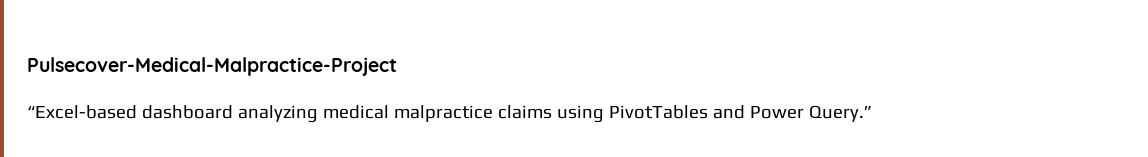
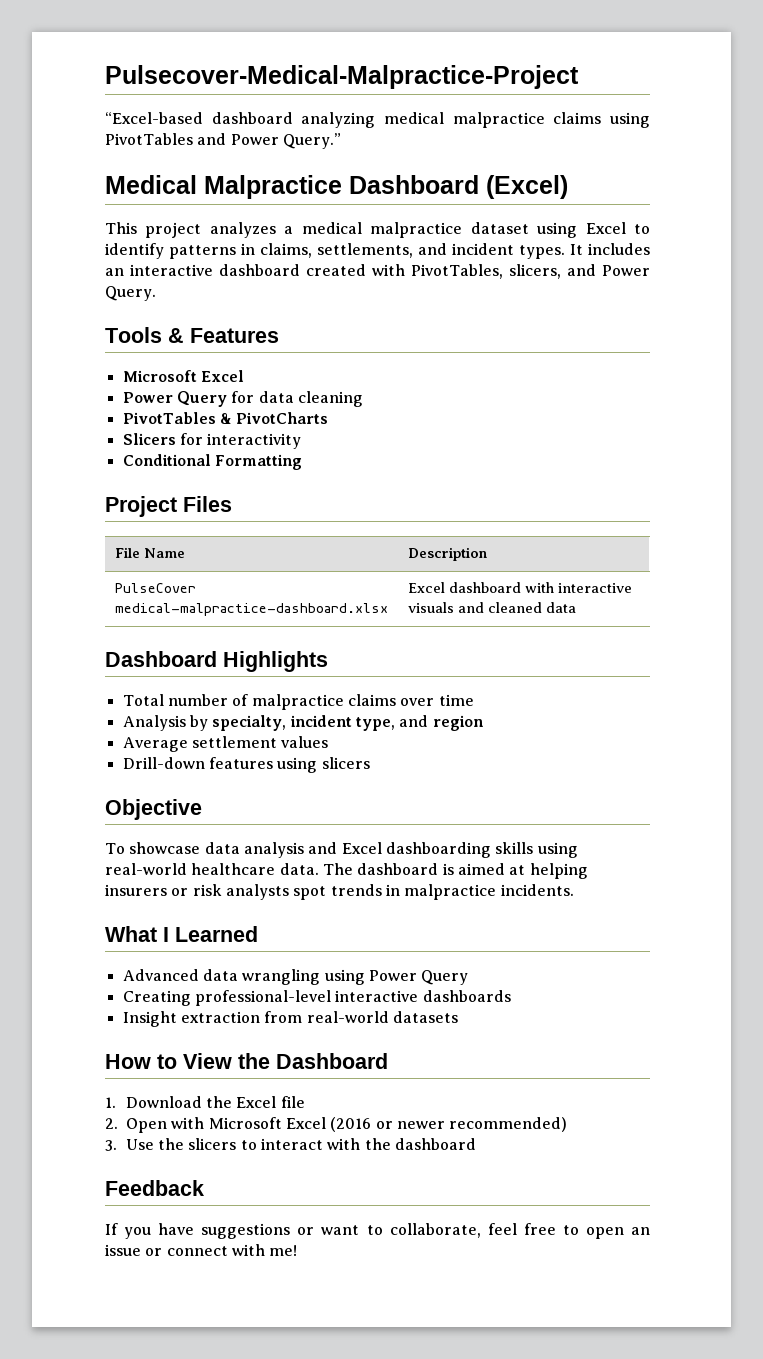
(872, 113) none -> [105,175,568,199] [105,222,651,238] [105,243,650,259] [105,264,650,279] [105,286,156,301] [105,327,279,343] [122,370,244,382] [122,391,363,407] [122,412,329,424] [122,433,302,449] [122,454,302,470] [105,496,232,517] [115,547,186,558] [408,547,488,561] [115,583,197,593] [115,603,389,616] [408,582,633,593] [408,602,577,613] [105,651,328,672] [122,694,474,710] [122,715,484,731] [122,736,329,752] [122,757,370,773] [105,799,202,820] [105,842,578,858] [105,863,588,879] [105,884,574,900] [105,926,258,942] [122,969,469,985] [122,990,511,1006] [122,1011,458,1027] [105,1053,388,1069] [105,1096,305,1108] [105,1117,568,1133] [105,1138,476,1151] [105,1180,204,1196] [105,1223,650,1239] [105,1244,298,1256] // Medical Malpractice Dashboard (Excel) // This project analyzes a medical malpractice dataset using Excel to identify patterns in claims, settlements, and incident types. It includes an interactive dashboard created with PivotTables, slicers, and Power Query. // Tools & Features // Microsoft Excel // Power Query for data cleaning // PivotTables & PivotCharts // Slicers for interactivity // Conditional Formatting // Project Files // File Name | Description // PulseCover medical-malpractice-dashboard.xlsx | Excel dashboard with interactive visuals and cleaned data // Dashboard Highlights // Total number of malpractice claims over time // Analysis by specialty, incident type, and region // Average settlement values // Drill-down features using slicers // Objective // To showcase data analysis and Excel dashboarding skills using real-world healthcare data. The dashboard is aimed at helping insurers or risk analysts spot trends in malpractice incidents. // What I Learned // Advanced data wrangling using Power Query // Creating professional-level interactive dashboards // Insight extraction from real-world datasets // How to View the Dashboard // 1. Download the Excel file // 2. Open with Microsoft Excel (2016 or newer recommended) // 3. Use the slicers to interact with the dashboard // Feedback // If you have suggestions or want to collaborate, feel free to open an issue or connect with me!

